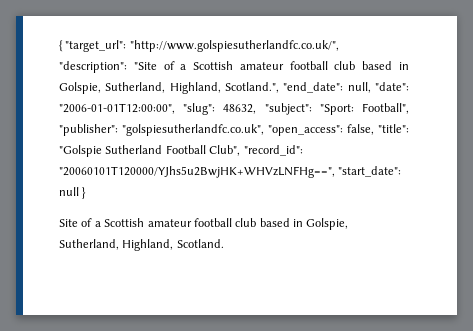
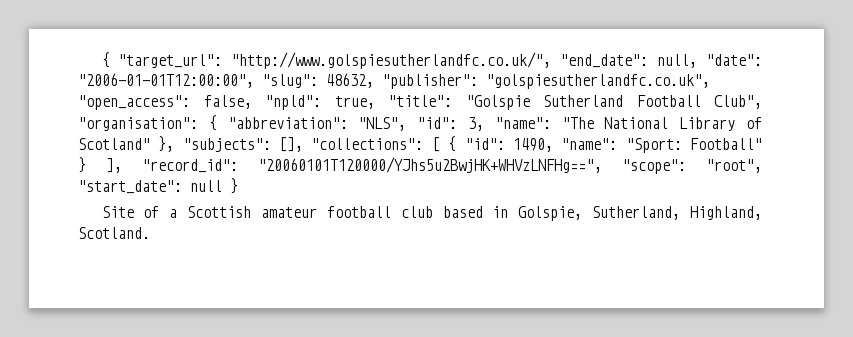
[59,61,409,73] [59,82,279,94] "description": "Site of a Scottish amateur football club based in Golspie, Sutherland, Highland, Scotland.", -> (552, 60) none
[264,103,409,115] "subject": "Sport: Football", -> (374, 80) none
(374, 129) none -> [265,95,375,110] "npld": true,
[243,145,303,156] [59,166,335,178] "record_id": "20060101T120000/YJhs5u2BwjHK+WHVzLNFHg==", -> [78,115,762,131] [78,136,763,153] [78,157,762,174] "organisation": { "abbreviation": "NLS", "id": 3, "name": "The National Library of Scotland" }, "subjects": [], "collections": [ { "id": 1490, "name": "Sport: Football" } ], "record_id": "20060101T120000/YJhs5u2BwjHK+WHVzLNFHg==", "scope": "root",

